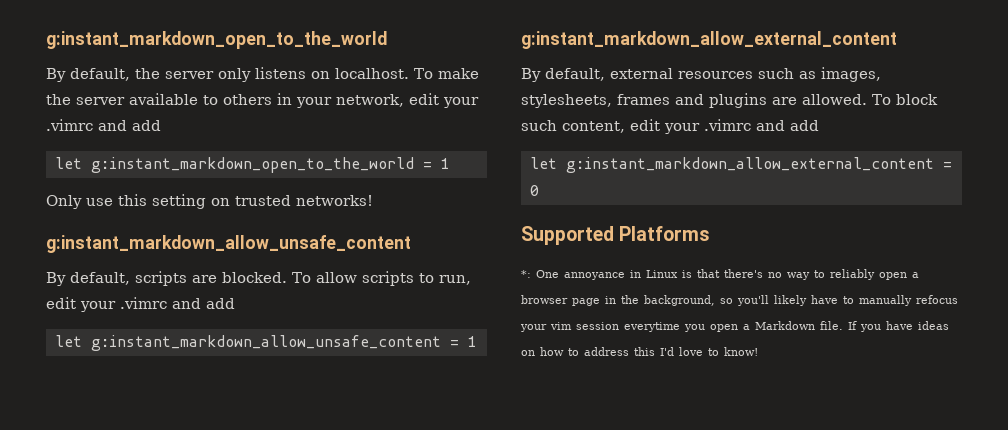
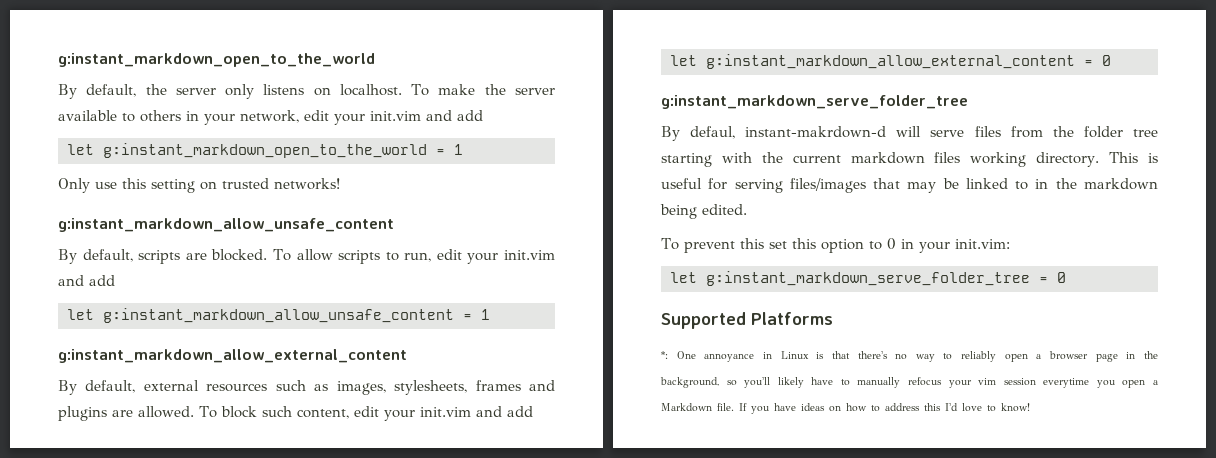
[46,119,93,131] .vimrc -> [370,111,421,121] init.vim
[120,297,167,309] .vimrc -> [504,250,556,260] init.vim
[704,119,751,131] .vimrc -> [419,407,471,417] init.vim
(539, 190) none -> [661,95,968,109] [661,126,1158,141] [661,152,1158,167] [661,178,1158,193] [660,204,747,219] [661,238,1010,253] [670,271,1066,286] // g:instant_markdown_serve_folder_tree // By defaul, instant-makrdown-d will serve files from the folder tree starting with the current markdown files working directory. This is useful for serving files/images that may be linked to in the markdown being edited. // To prevent this set this option to 0 in your init.vim: // let g:instant_markdown_serve_folder_tree = 0

